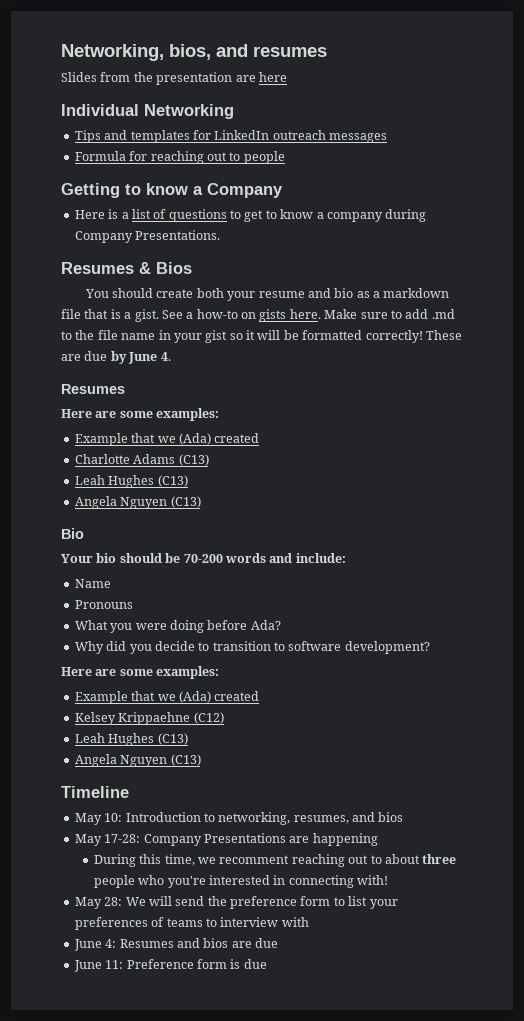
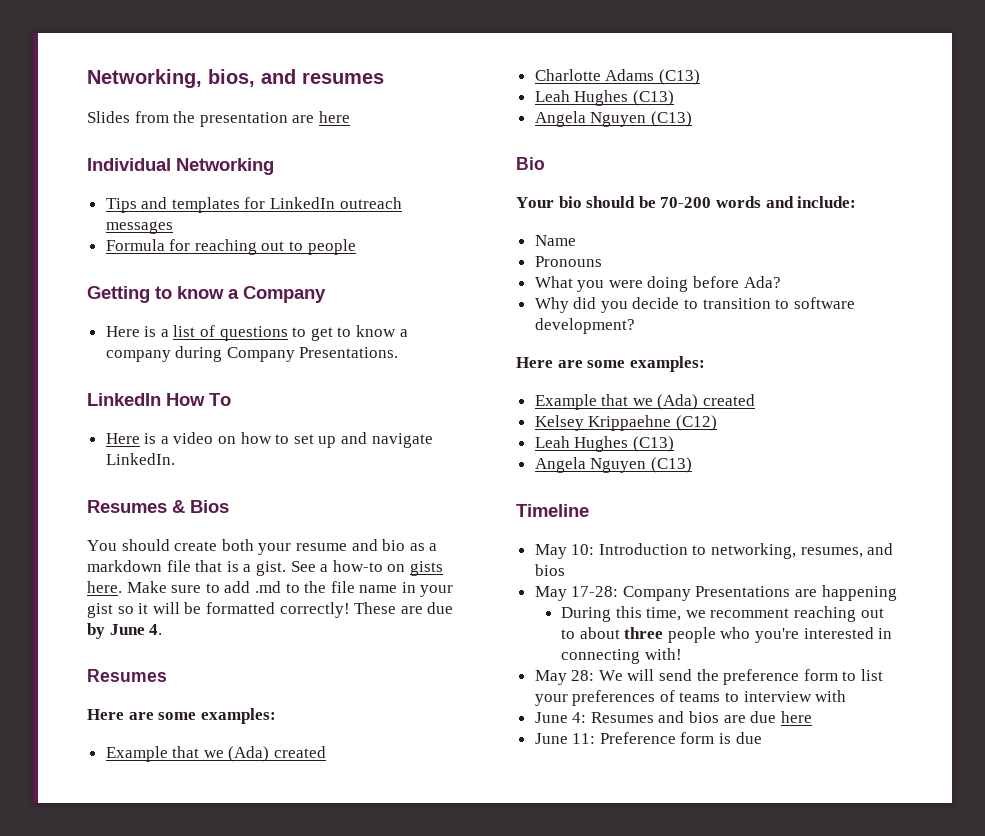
(221, 235) none -> [87,393,231,406] [105,432,433,448] [105,453,175,465] // LinkedIn How To // Here is a video on how to set up and navigate LinkedIn.
(278, 943) none -> [780,711,812,723] here

